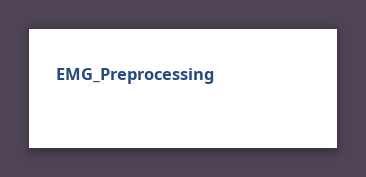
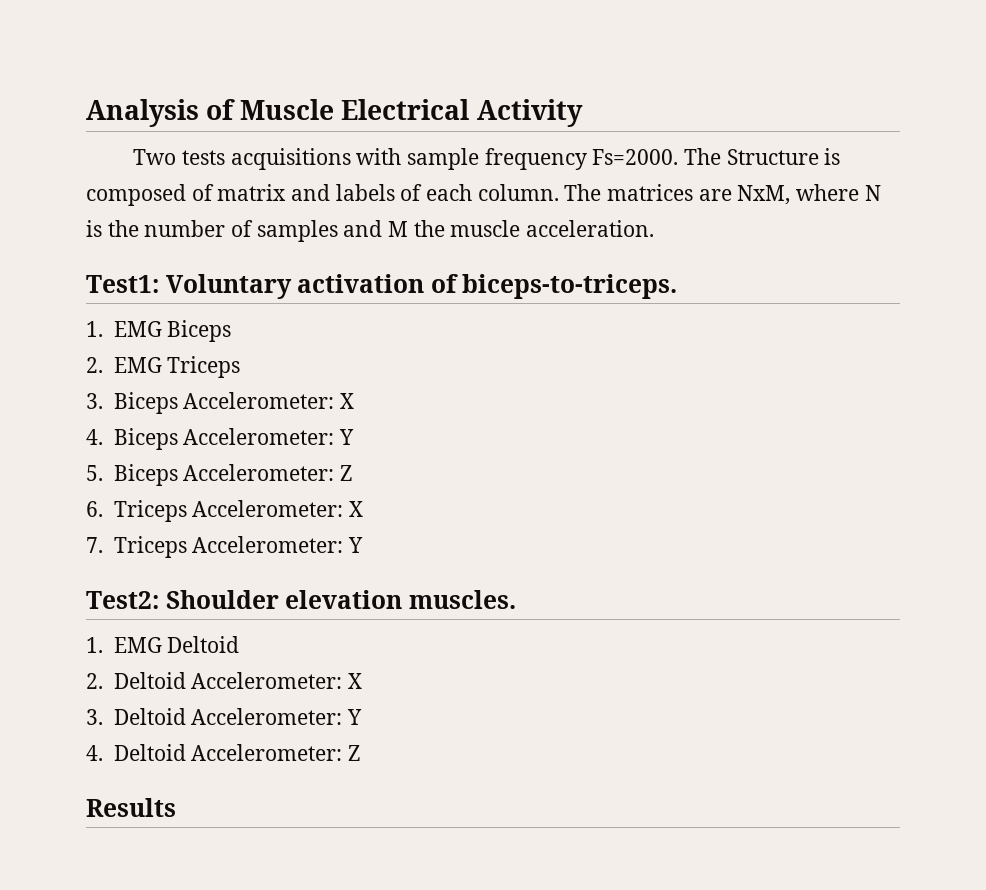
[56,68,214,84] EMG_Preprocessing -> [86,99,583,127] [133,148,841,170] [86,184,881,206] [86,220,655,242] [86,274,678,299] [86,320,232,342] [86,356,241,378] [86,392,354,414] [86,428,354,450] [86,464,352,486] [86,500,363,522] [86,536,363,558] [86,590,516,609] [86,636,240,653] [86,672,362,689] [86,708,362,725] [86,744,360,761] [86,798,176,817] Analysis of Muscle Electrical Activity // Two tests acquisitions with sample frequency Fs=2000. The Structure is composed of matrix and labels of each column. The matrices are NxM, where N is the number of samples and M the muscle acceleration. // Test1: Voluntary activation of biceps-to-triceps. // 1. EMG Biceps // 2. EMG Triceps // 3. Biceps Accelerometer: X // 4. Biceps Accelerometer: Y // 5. Biceps Accelerometer: Z // 6. Triceps Accelerometer: X // 7. Triceps Accelerometer: Y // Test2: Shoulder elevation muscles. // 1. EMG Deltoid // 2. Deltoid Accelerometer: X // 3. Deltoid Accelerometer: Y // 4. Deltoid Accelerometer: Z // Results

